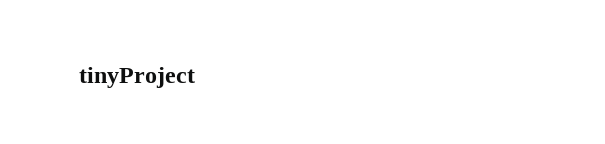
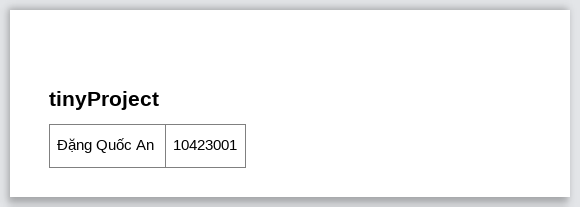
(195, 77) none -> [56,138,154,153] [172,140,237,150] // Đặng Quốc An | 10423001

